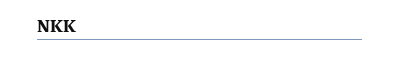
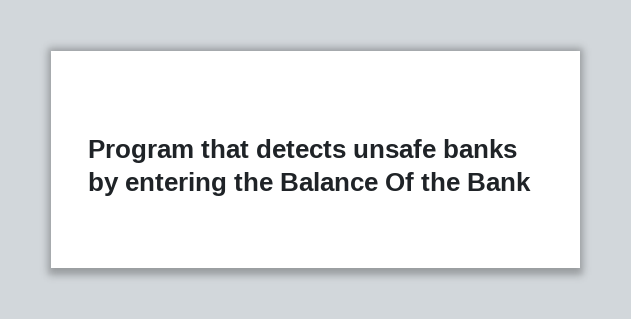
[37,20,76,32] NKK -> [88,139,518,163] [88,172,532,196] Program that detects unsafe banks by entering the Balance Of the Bank

